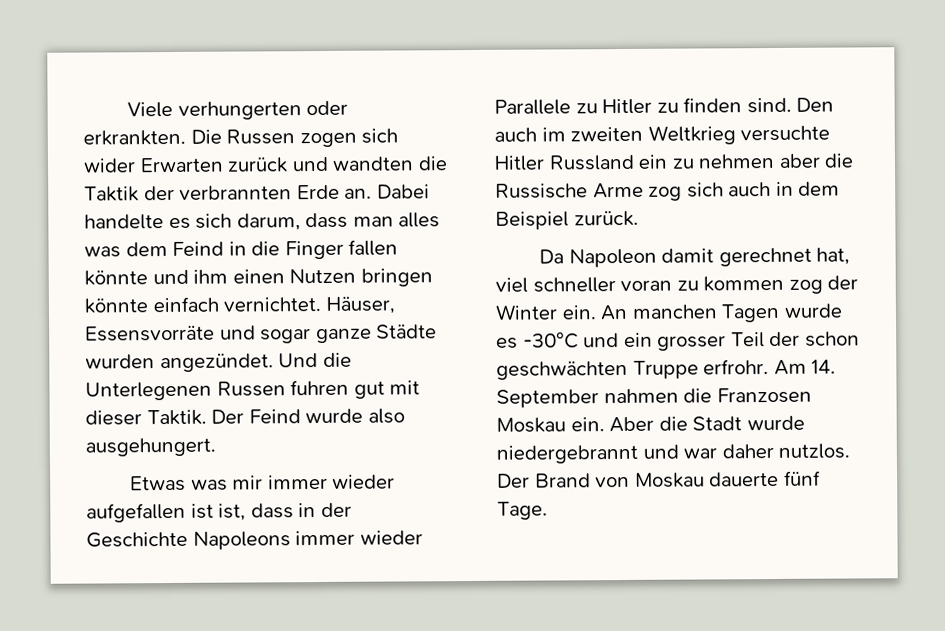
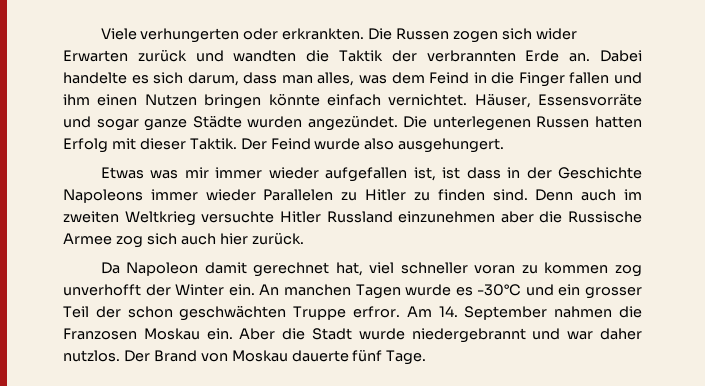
[398,212,441,228] alles -> [317,72,355,86] alles,
[84,270,148,286] könnte -> (610, 78) none
[278,352,352,368] [85,379,385,401] Und die Unterlegenen Russen fuhren gut -> [403,116,642,131] [63,138,108,153] Die unterlegenen Russen hatten Erfolg
[190,503,247,521] ist ist, -> [413,167,461,181] ist, ist
[494,99,571,115] Parallele -> [263,189,334,201] Parallelen
[796,97,835,112] Den -> [535,189,574,201] Denn
[638,153,776,169] ein zu nehmen -> [398,211,496,223] einzunehmen
[592,182,644,199] Arme -> [63,233,112,245] Armee
[775,181,841,196] [495,211,569,230] in dem Beispiel -> [219,233,248,245] hier
(823, 286) none -> [63,284,141,296] unverhofft
[703,359,770,375] erfrohr. -> [353,306,401,318] erfror.

